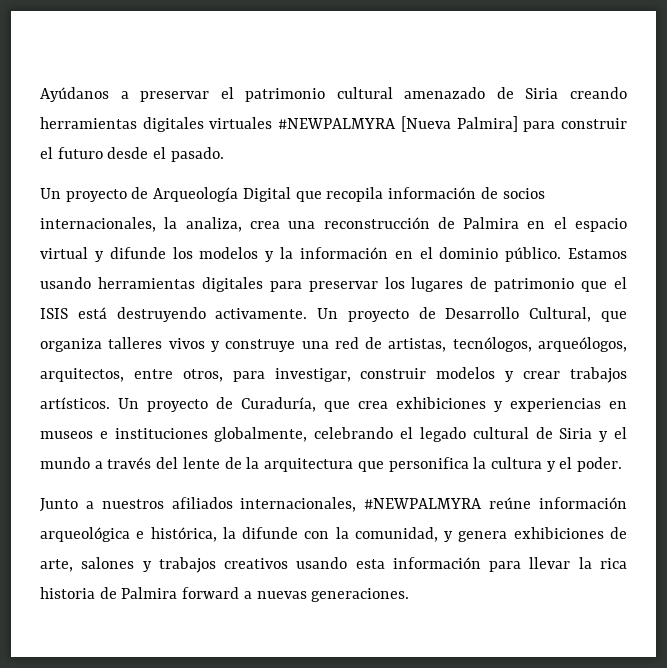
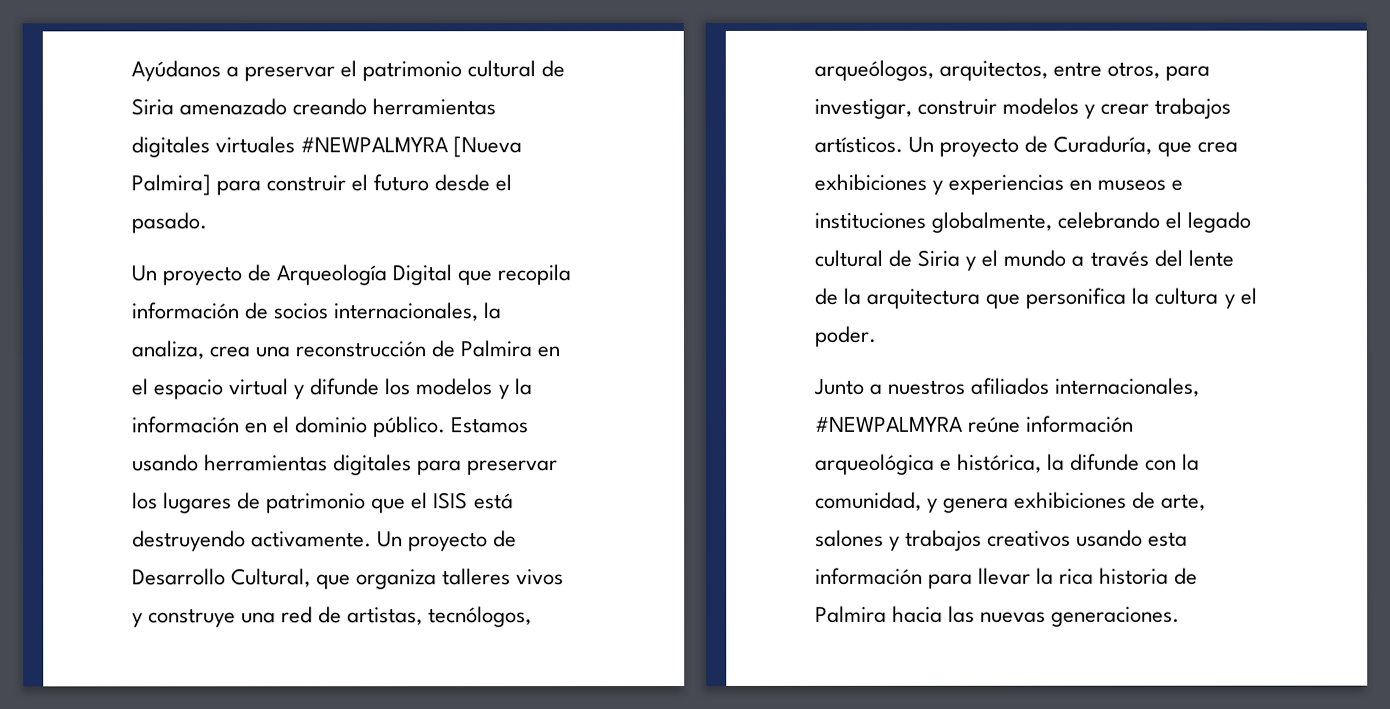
[404,87,559,99] amenazado de Siria -> [541,60,566,78] [131,98,288,116] de Siria amenazado
[182,587,252,599] forward a -> [892,605,976,623] hacia las

